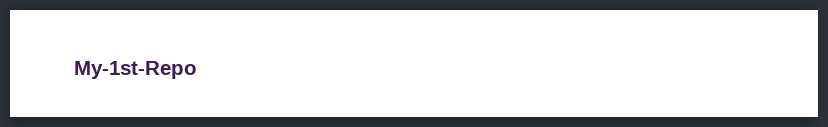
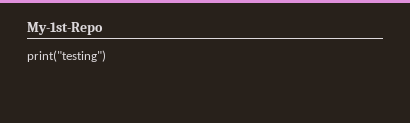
(197, 70) none -> [27,50,106,62] // print("testing")

